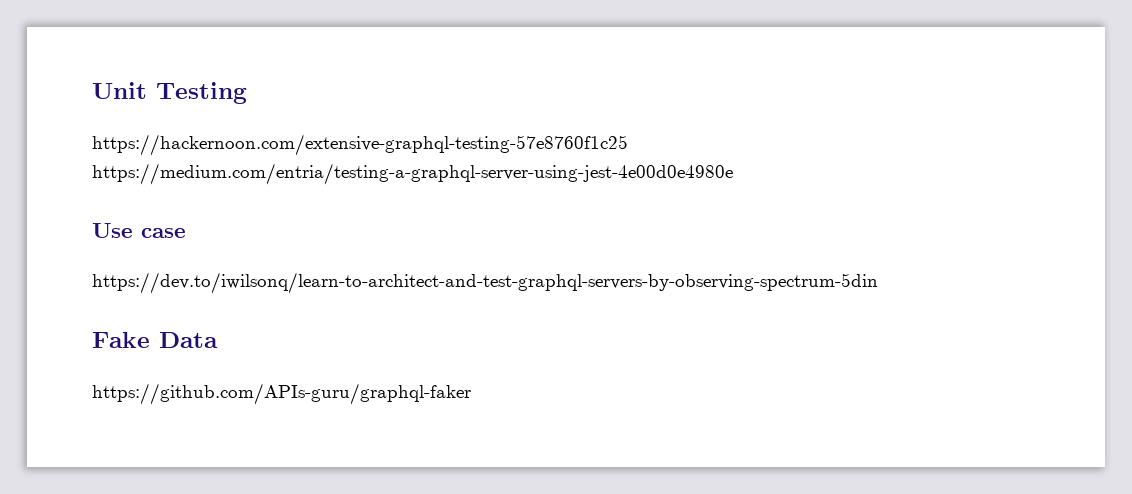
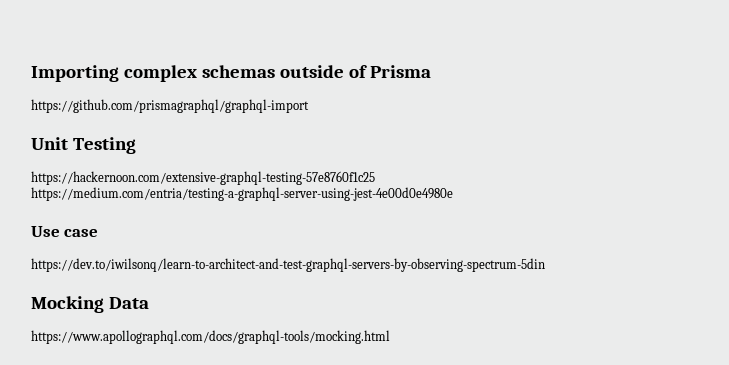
(92, 90) none -> [31,65,431,82] [31,99,309,113] Importing complex schemas outside of Prisma // https://github.com/prismagraphql/graphql-import //
[92,332,150,348] Fake -> [31,296,104,313] Mocking
[92,383,471,405] https://github.com/APIs-guru/graphql-faker -> [31,330,390,344] https://www.apollographql.com/docs/graphql-tools/mocking.html

